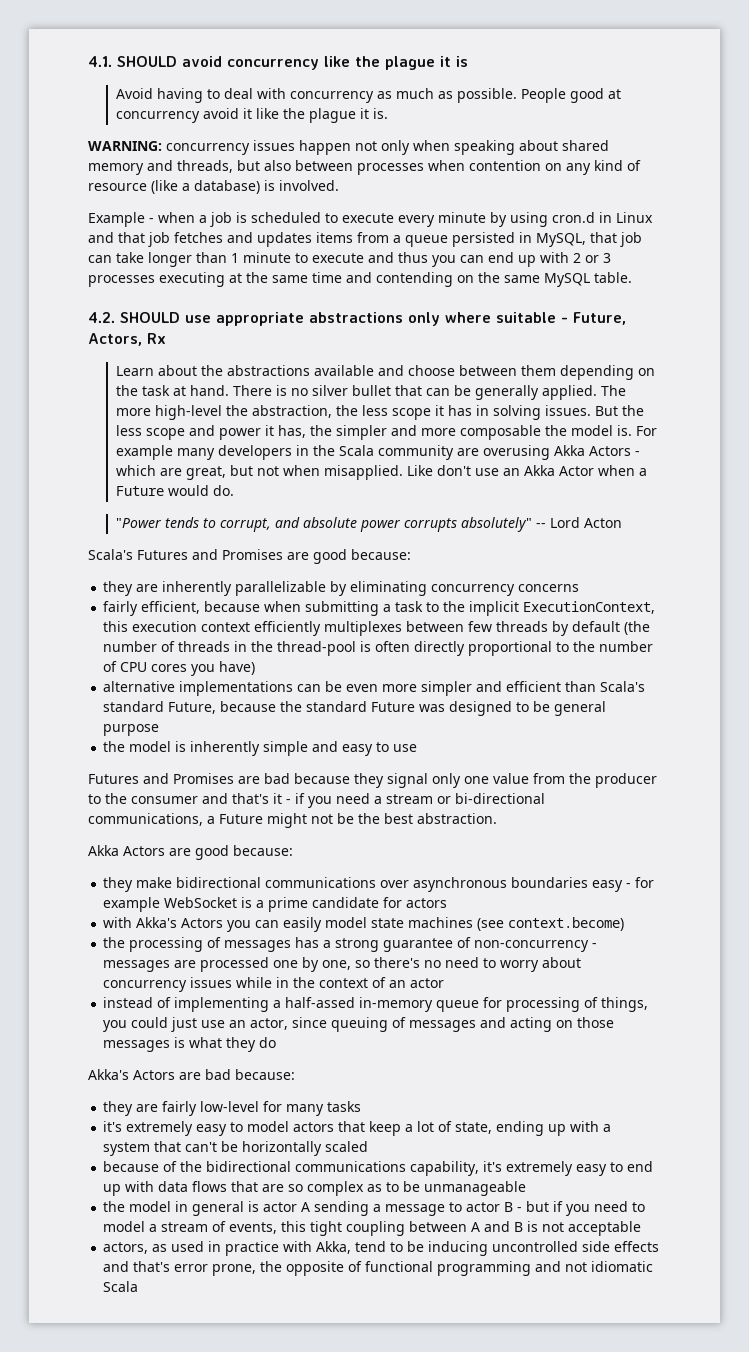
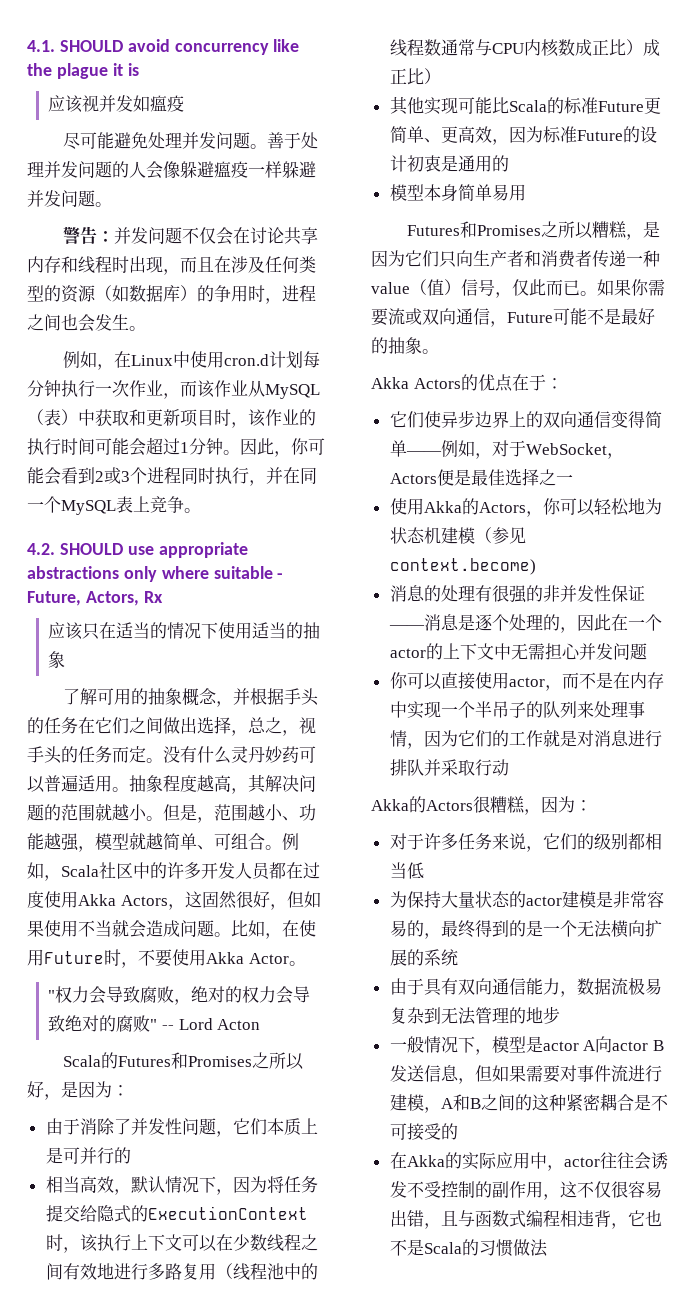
[115,88,621,103] [115,108,388,123] [88,140,609,155] [88,160,641,175] [88,180,339,194] [88,212,653,227] [88,232,642,247] [88,252,611,267] [88,272,632,287] Avoid having to deal with concurrency as much as possible. People good at concurrency avoid it like the plague it is. // WARNING: concurrency issues happen not only when speaking about shared memory and threads, but also between processes when contention on any kind of resource (like a database) is involved. // Example - when a job is scheduled to execute every minute by using cron.d in Linux and that job fetches and updates items from a queue persisted in MySQL, that job can take longer than 1 minute to execute and thus you can end up with 2 or 3 processes executing at the same time and contending on the same MySQL table. -> [48,95,185,113] [63,132,319,150] [27,161,316,179] [27,190,112,207] [63,226,319,245] [27,256,316,275] [27,285,316,304] [27,314,146,332] [63,351,321,370] [27,380,320,399] [27,409,316,428] [27,437,325,457] [27,467,317,486] [27,496,201,515] 应该视并发如瘟疫 // 尽可能避免处理并发问题。善于处理并发问题的人会像躲避瘟疫一样躲避并发问题。 // 警告：并发问题不仅会在讨论共享内存和线程时出现，而且在涉及任何类型的资源（如数据库）的争用时，进程之间也会发生。 // 例如，在Linux中使用cron.d计划每分钟执行一次作业，而该作业从MySQL（表）中获取和更新项目时，该作业的执行时间可能会超过1分钟。因此，你可能会看到2或3个进程同时执行，并在同一个MySQL表上竞争。
[115,365,655,380] [115,385,626,400] [115,405,644,420] [115,425,657,440] [115,445,640,460] [115,465,647,480] [115,485,234,496] [115,517,622,532] [88,549,411,564] [103,581,580,596] [103,601,656,616] [103,621,651,636] [103,641,654,656] [103,661,256,676] [103,681,646,696] [103,701,607,716] [103,724,160,736] [103,741,418,756] [88,773,657,788] [88,793,545,808] [88,813,497,828] [88,845,293,860] [103,877,655,892] [103,897,448,912] [103,917,625,932] [103,937,598,952] [103,957,582,972] [103,977,445,992] [103,997,649,1012] [103,1017,615,1032] [103,1037,277,1052] [88,1069,295,1080] [103,1101,362,1116] [103,1121,612,1136] [103,1141,369,1156] [103,1161,654,1176] [103,1181,527,1196] [103,1201,646,1216] [103,1221,642,1236] [103,1241,660,1256] [103,1261,654,1276] [103,1281,139,1292] Learn about the abstractions available and choose between them depending on the task at hand. There is no silver bullet that can be generally applied. The more high-level the abstraction, the less scope it has in solving issues. But the less scope and power it has, the simpler and more composable the model is. For example many developers in the Scala community are overusing Akka Actors - which are great, but not when misapplied. Like don't use an Akka Actor when a Future would do. // "Power tends to corrupt, and absolute power corrupts absolutely" -- Lord Acton // Scala's Futures and Promises are good because: // they are inherently parallelizable by eliminating concurrency concerns // fairly efficient, because when submitting a task to the implicit ExecutionContext, this execution context efficiently multiplexes between few threads by default (the number of threads in the thread-pool is often directly proportional to the number of CPU cores you have) // alternative implementations can be even more simpler and efficient than Scala's standard Future, because the standard Future was designed to be general purpose // the model is inherently simple and easy to use // Futures and Promises are bad because they signal only one value from the producer to the consumer and that's it - if you need a stream or bi-directional communications, a Future might not be the best abstraction. // Akka Actors are good because: // they make bidirectional communications over asynchronous boundaries easy - for example WebSocket is a prime candidate for actors // with Akka's Actors you can easily model state machines (see context.become) // the processing of messages has a strong guarantee of non-concurrency - messages are processed one by one, so there's no need to worry about concurrency issues while in the context of an actor // instead of implementing a half-assed in-memory queue for processing of things, you could just use an actor, since queuing of messages and acting on those messages is what they do // Akka's Actors are bad because: // they are fairly low-level for many tasks // it's extremely easy to model actors that keep a lot of state, ending up with a system that can't be horizontally scaled // because of the bidirectional communications capability, it's extremely easy to end up with data flows that are so complex as to be unmanageable // the model in general is actor A sending a message to actor B - but if you need to model a stream of events, this tight coupling between A and B is not acceptable // actors, as used in practice with Akka, tend to be inducing uncontrolled side effects and that's error prone, the opposite of functional programming and not idiomatic Scala -> [48,622,321,640] [48,651,66,668] [63,688,320,707] [27,716,316,736] [27,746,316,764] [27,774,316,794] [27,803,316,823] [27,832,299,852] [27,862,320,881] [27,891,321,910] [27,919,316,939] [27,949,306,968] [48,986,311,1005] [48,1015,261,1032] [63,1052,305,1070] [27,1081,129,1100] [45,1118,318,1137] [45,1147,131,1164] [45,1176,318,1195] [45,1205,308,1223] [45,1234,318,1253] [45,1263,318,1281] [389,39,660,57] [389,68,441,85] [389,96,661,115] [389,126,657,145] [389,155,509,172] [389,184,526,201] [407,221,661,240] [371,250,660,268] [371,279,665,298] [371,308,655,327] [371,337,439,354] [371,374,563,392] [389,410,662,428] [389,440,624,459] [389,468,573,486] [389,498,662,517] [389,527,526,544] [389,558,536,575] [389,585,645,603] [388,614,662,633] [389,643,647,660] [389,672,664,691] [389,701,645,719] [389,729,662,749] [389,759,509,776] [371,796,592,815] [389,833,662,852] [389,862,424,879] [389,891,664,908] [389,920,662,939] [389,949,458,966] [389,977,662,997] [389,1006,560,1025] [389,1036,664,1055] [389,1065,662,1084] [389,1093,668,1113] [389,1123,458,1141] [389,1152,668,1171] [389,1181,662,1200] [389,1210,662,1229] [389,1239,548,1257] 应该只在适当的情况下使用适当的抽象 // 了解可用的抽象概念，并根据手头的任务在它们之间做出选择，总之，视手头的任务而定。没有什么灵丹妙药可以普遍适用。抽象程度越高，其解决问题的范围就越小。但是，范围越小、功能越强，模型就越简单、可组合。例如，Scala社区中的许多开发人员都在过度使用Akka Actors，这固然很好，但如果使用不当就会造成问题。比如，在使用Future时，不要使用Akka Actor。 // "权力会导致腐败，绝对的权力会导致绝对的腐败" -- Lord Acton // Scala的Futures和Promises之所以好，是因为： // 由于消除了并发性问题，它们本质上是可并行的 // 相当高效，默认情况下，因为将任务提交给隐式的ExecutionContext时，该执行上下文可以在少数线程之间有效地进行多路复用（线程池中的线程数通常与CPU内核数成正比）成正比） // 其他实现可能比Scala的标准Future更简单、更高效，因为标准Future的设计初衷是通用的 // 模型本身简单易用 // Futures和Promises之所以糟糕，是因为它们只向生产者和消费者传递一种value（值）信号，仅此而已。如果你需要流或双向通信，Future可能不是最好的抽象。 // Akka Actors的优点在于： // 它们使异步边界上的双向通信变得简单——例如，对于WebSocket，Actors便是最佳选择之一 // 使用Akka的Actors，你可以轻松地为状态机建模（参见context.become) // 消息的处理有很强的非并发性保证——消息是逐个处理的，因此在一个actor的上下文中无需担心并发问题 // 你可以直接使用actor，而不是在内存中实现一个半吊子的队列来处理事情，因为它们的工作就是对消息进行排队并采取行动 // Akka的Actors很糟糕，因为： // 对于许多任务来说，它们的级别都相当低 // 为保持大量状态的actor建模是非常容易的，最终得到的是一个无法横向扩展的系统 // 由于具有双向通信能力，数据流极易复杂到无法管理的地步 // 一般情况下，模型是actor A向actor B发送信息，但如果需要对事件流进行建模，A和B之间的这种紧密耦合是不可接受的 // 在Akka的实际应用中，actor往往会诱发不受控制的副作用，这不仅很容易出错，且与函数式编程相违背，它也不是Scala的习惯做法

